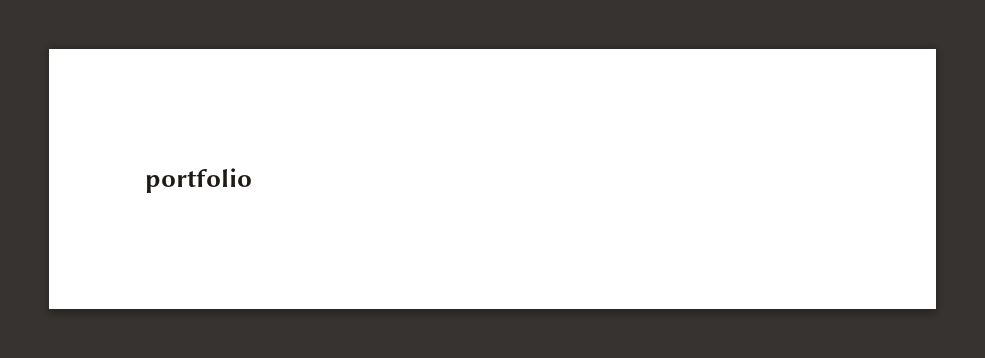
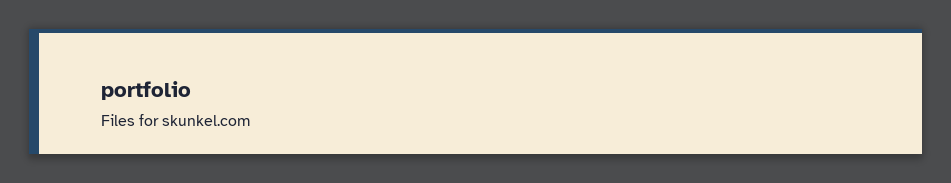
(252, 180) none -> [101,114,251,126] // Files for skunkel.com

